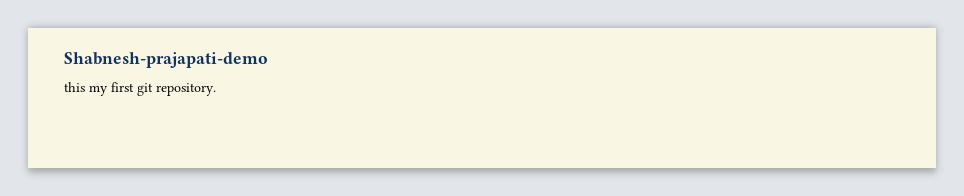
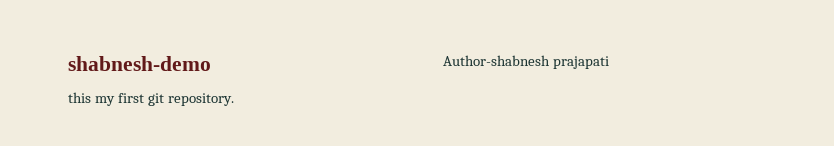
[64,52,268,68] Shabnesh-prajapati-demo -> [68,56,211,71] shabnesh-demo
(216, 89) none -> [443,55,609,69] // Author-shabnesh prajapati

